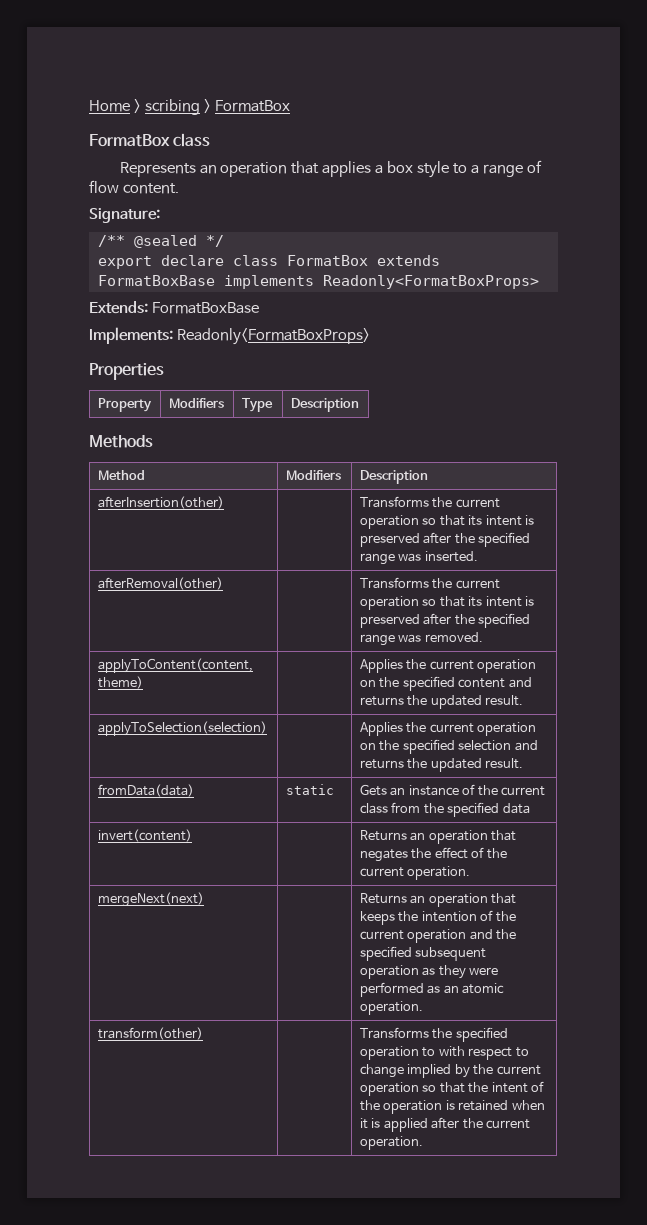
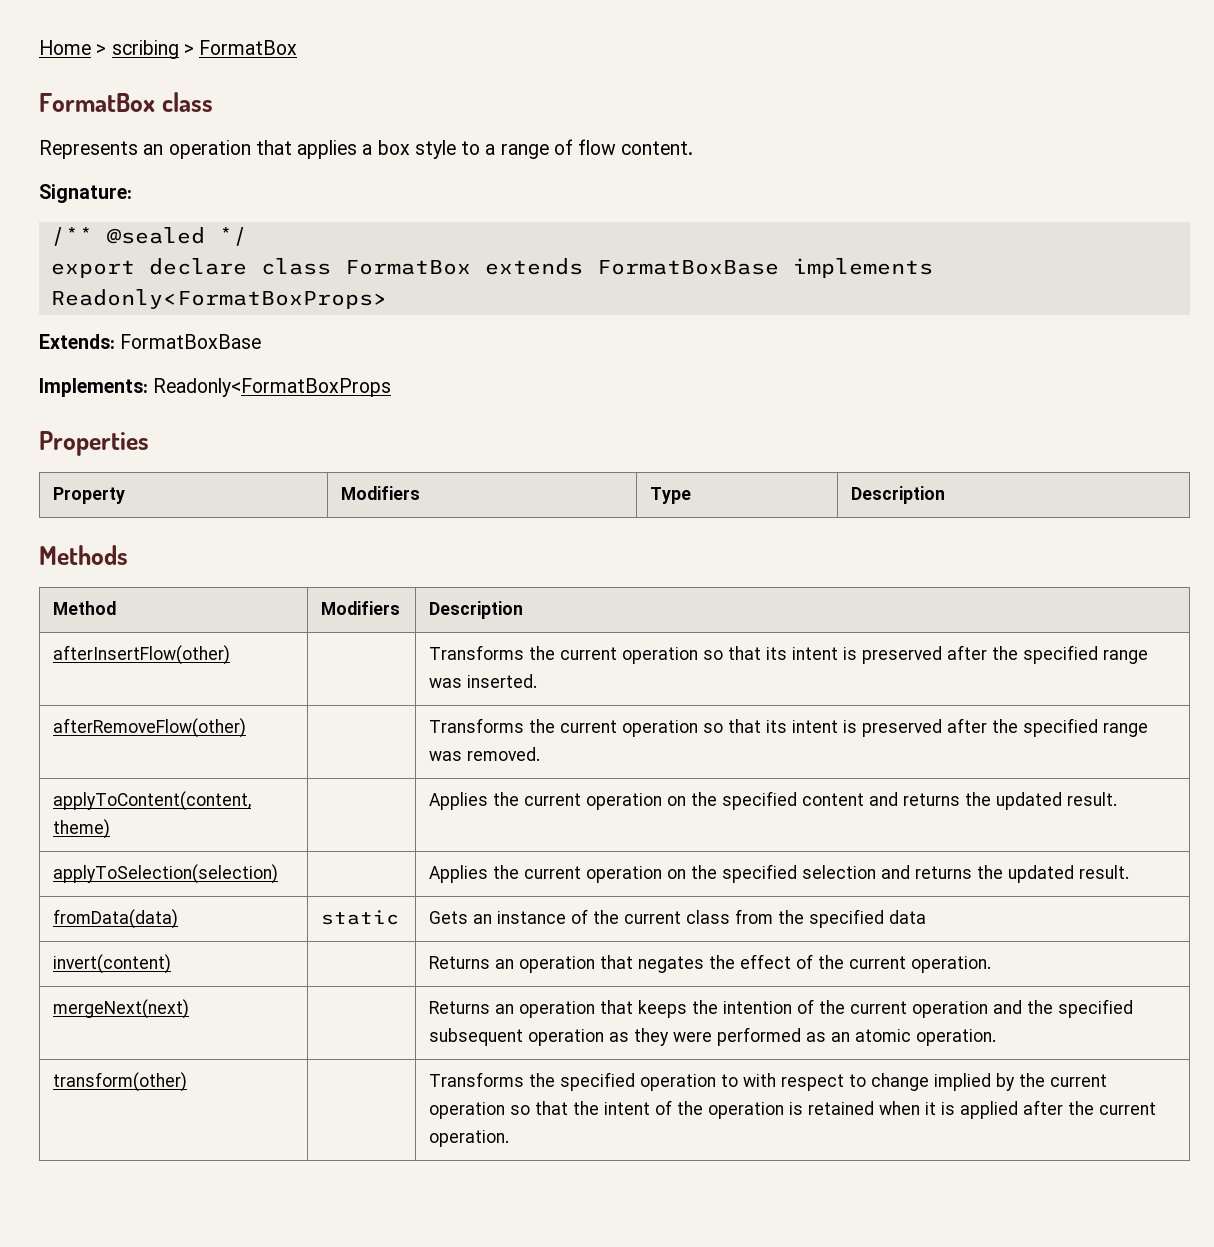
[176,328,370,345] Readonly<FormatBoxProps> -> [153,378,392,397] Readonly<FormatBoxProps
[97,496,224,509] afterInsertion(other) -> [52,645,230,665] afterInsertFlow(other)
[97,577,223,590] afterRemoval(other) -> [52,718,246,738] afterRemoveFlow(other)

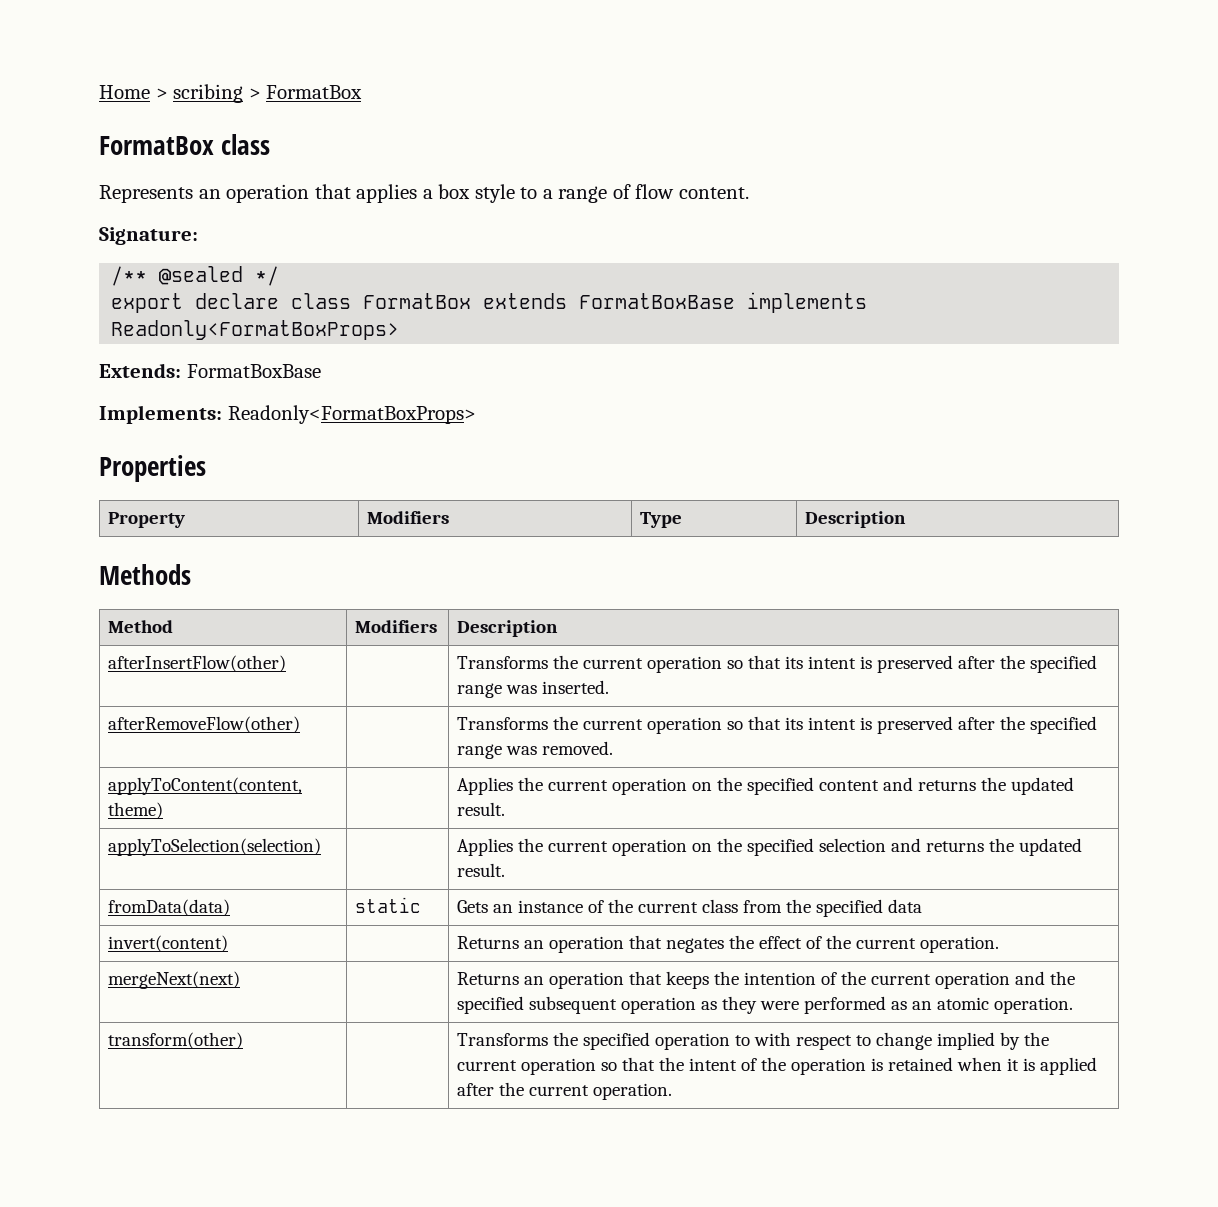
[153,378,392,397] Readonly<FormatBoxProps -> [227,405,476,424] Readonly<FormatBoxProps>

